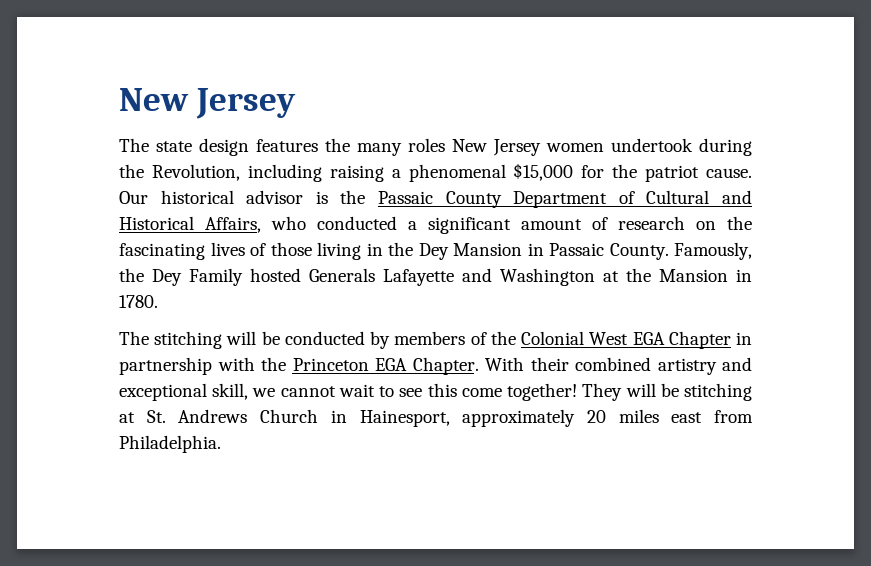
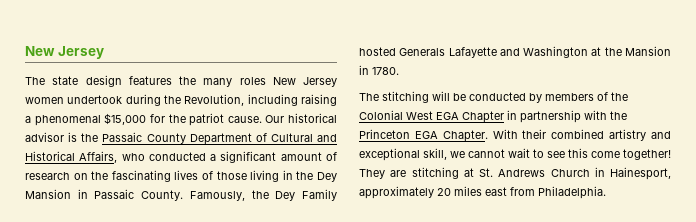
[625,383,679,397] will be -> [390,170,407,177] are

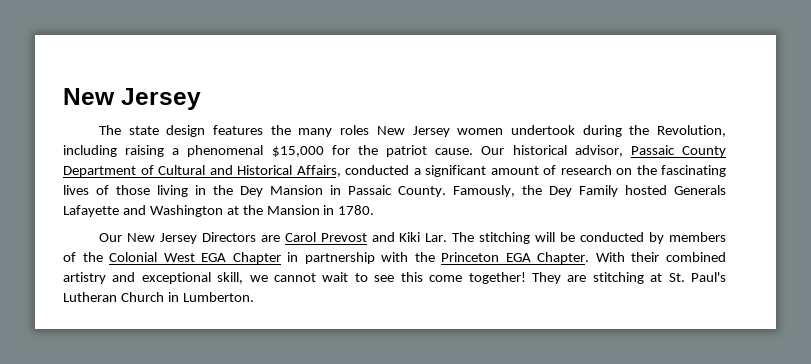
[25,132,99,142] advisor is the -> [574,145,623,157] advisor,
[121,153,145,161] who -> (341, 171) none
(399, 71) none -> [98,232,448,244] Our New Jersey Directors are Carol Prevost and Kiki Lar.
[498,167,671,180] [359,186,606,199] Andrews Church in Hainesport, approximately 20 miles east from Philadelphia. -> [691,272,726,282] [63,292,254,302] Paul's Lutheran Church in Lumberton.

